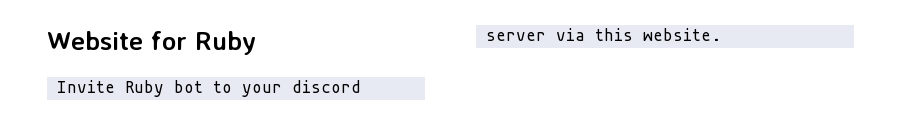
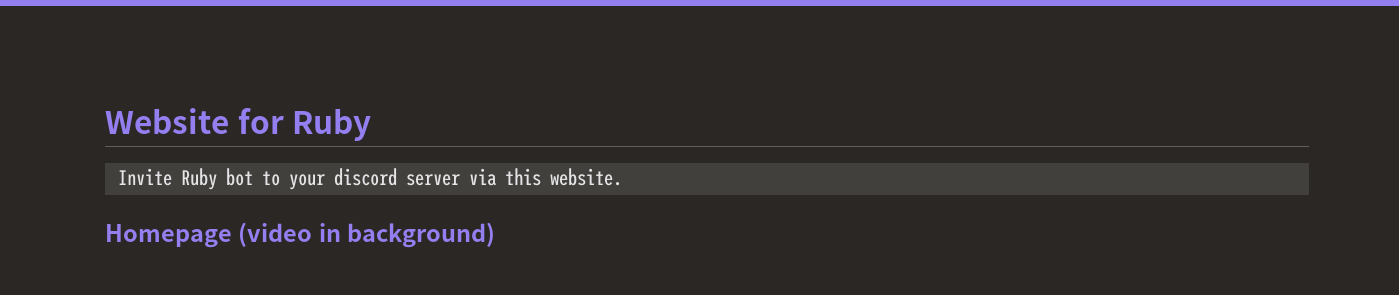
(722, 34) none -> [105,222,496,248] // Homepage (video in background)

